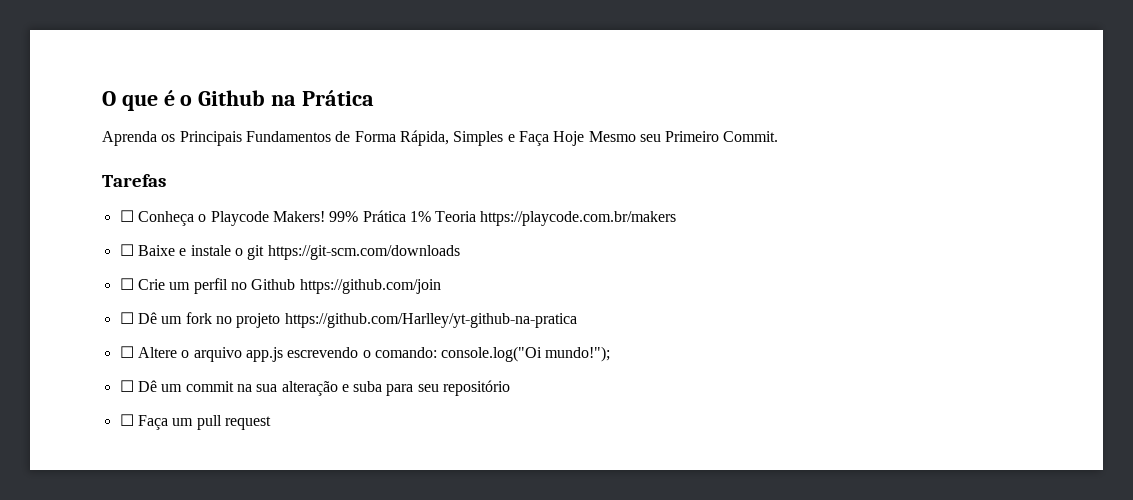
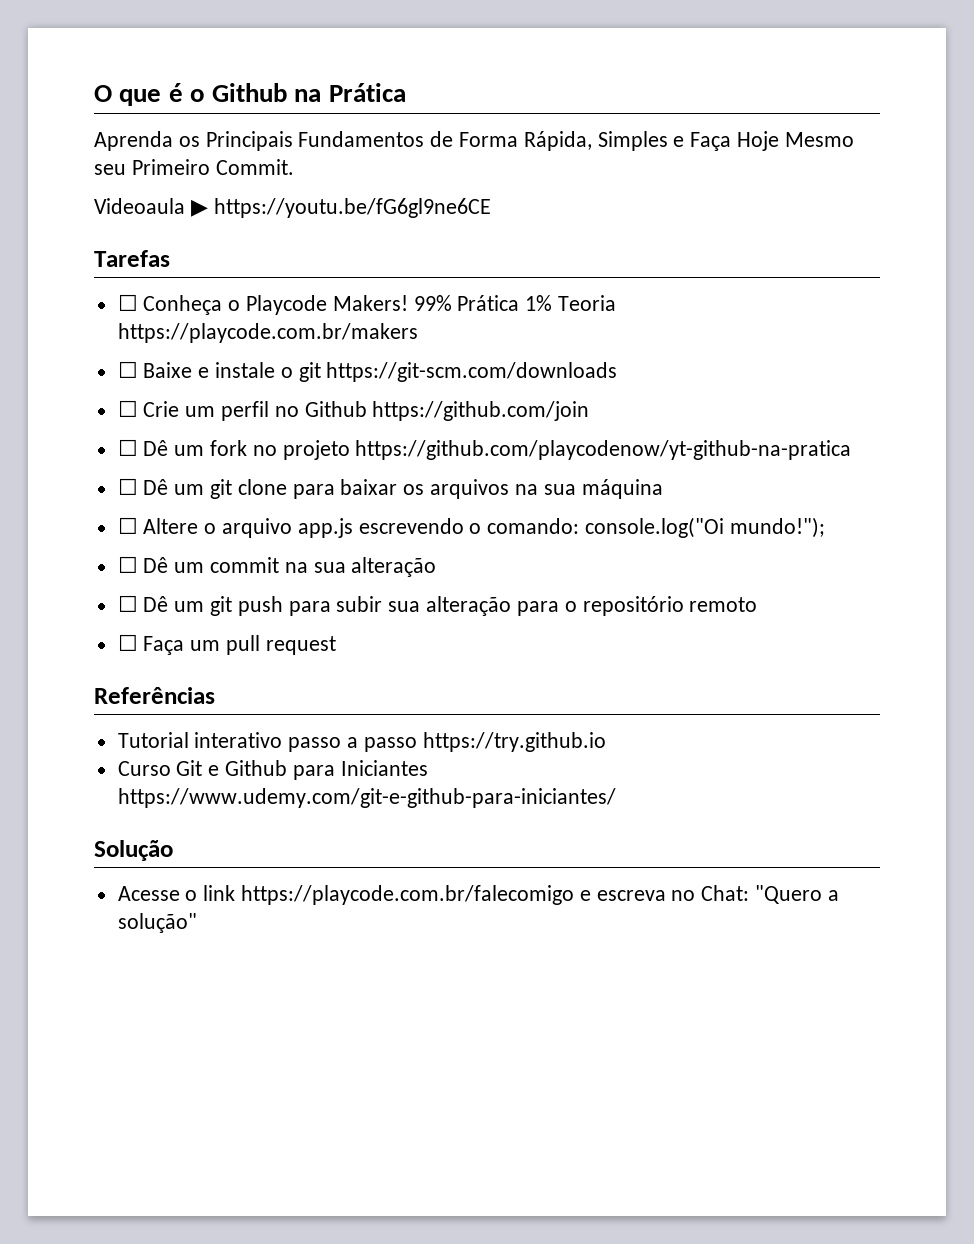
(779, 136) none -> [94,198,491,218] // Videoaula ▶ https://youtu.be/fG6gl9ne6CE
[284,313,577,328] https://github.com/Harlley/yt-github-na-pratica -> [355,440,852,460] [117,478,663,499] https://github.com/playcodenow/yt-github-na-pratica // ☐ Dê um git clone para baixar os arquivos na sua máquina
[341,381,439,396] e suba para seu -> [117,595,577,616] // ☐ Dê um git push para subir sua alteração para o
(511, 388) none -> [689,597,758,612] remoto
(271, 423) none -> [94,687,215,704] [117,732,606,752] [117,760,428,780] [117,788,616,808] [94,840,173,861] [117,885,839,905] [117,913,197,933] // Referências // Tutorial interativo passo a passo https://try.github.io // Curso Git e Github para Iniciantes https://www.udemy.com/git-e-github-para-iniciantes/ // Solução // Acesse o link https://playcode.com.br/falecomigo e escreva no Chat: "Quero a solução"

